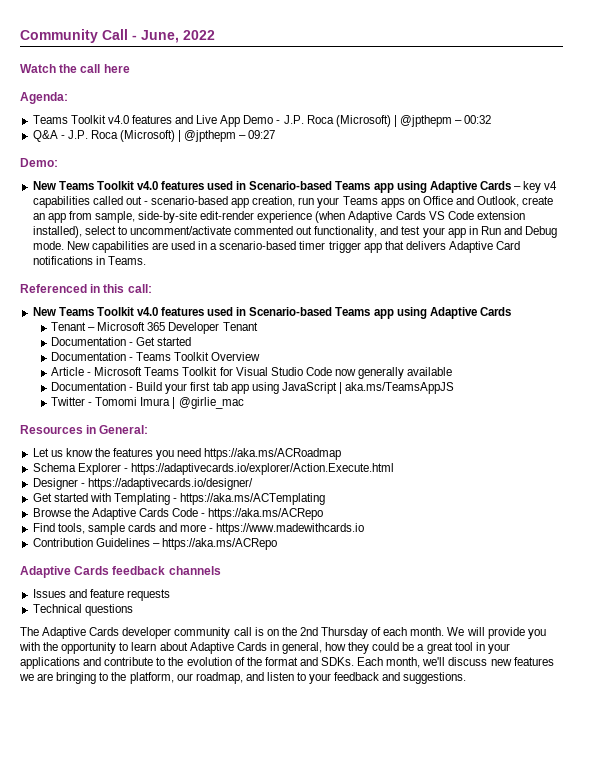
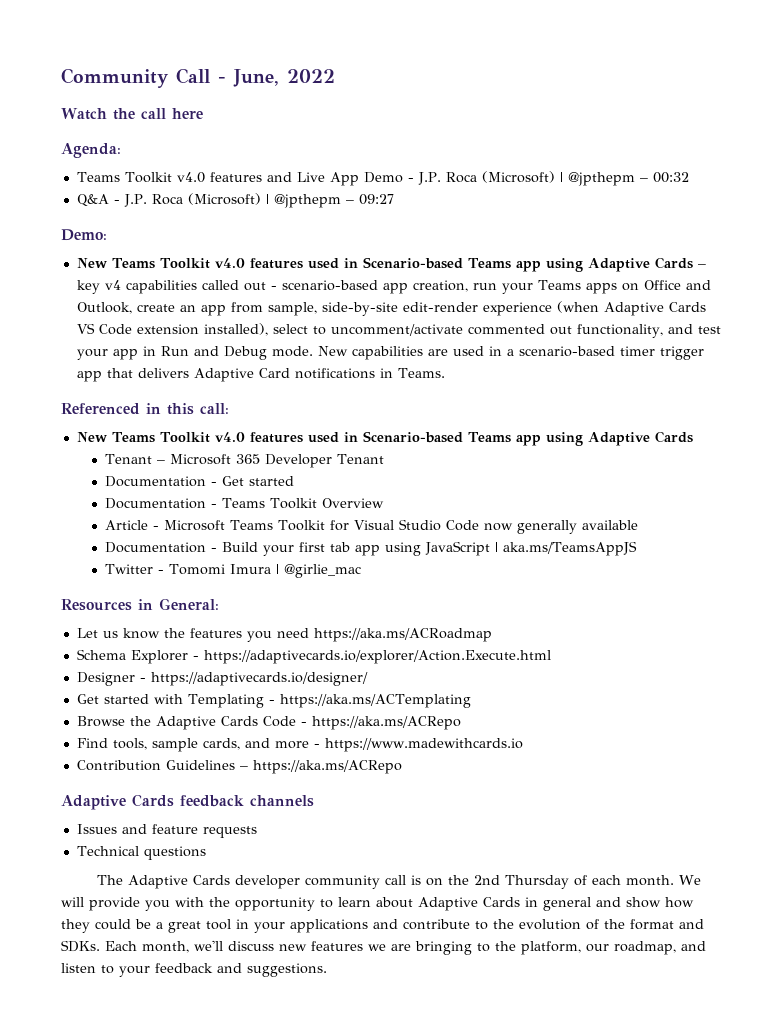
[127,523,156,532] cards -> [202,738,240,750] cards,
[281,642,322,654] general, -> [543,897,661,911] general and show

